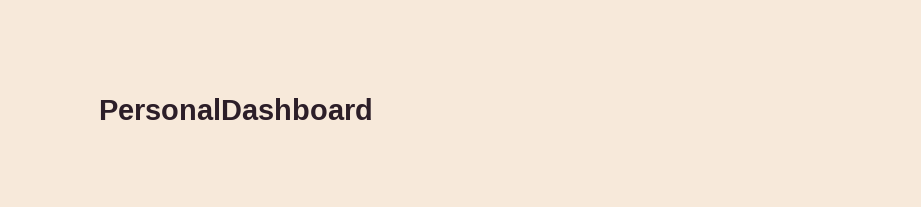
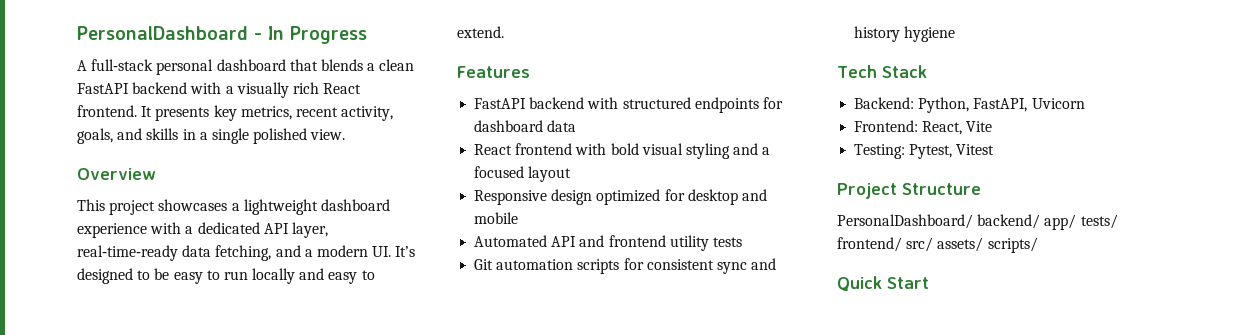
(373, 109) none -> [254,26,367,44] [77,59,415,75] [77,82,362,98] [77,105,394,121] [77,128,346,144] [77,168,156,180] [77,199,390,215] [77,222,328,238] [77,245,416,261] [77,268,375,284] [457,26,504,38] [457,66,530,78] [474,97,783,113] [474,120,577,132] [474,143,771,159] [474,166,572,182] [474,189,767,205] [474,212,519,224] [474,235,742,251] [474,258,777,274] [854,26,956,42] [837,65,927,78] [854,97,1085,113] [854,120,993,135] [854,144,995,159] [837,183,981,199] [837,214,1118,230] [837,237,1038,253] [837,276,929,292] - In Progress // A full‑stack personal dashboard that blends a clean FastAPI backend with a visually rich React frontend. It presents key metrics, recent activity, goals, and skills in a single polished view. // Overview // This project showcases a lightweight dashboard experience with a dedicated API layer, real‑time‑ready data fetching, and a modern UI. It’s designed to be easy to run locally and easy to extend. // Features // FastAPI backend with structured endpoints for dashboard data // React frontend with bold visual styling and a focused layout // Responsive design optimized for desktop and mobile // Automated API and frontend utility tests // Git automation scripts for consistent sync and history hygiene // Tech Stack // Backend: Python, FastAPI, Uvicorn // Frontend: React, Vite // Testing: Pytest, Vitest // Project Structure // PersonalDashboard/ backend/ app/ tests/ frontend/ src/ assets/ scripts/ // Quick Start

